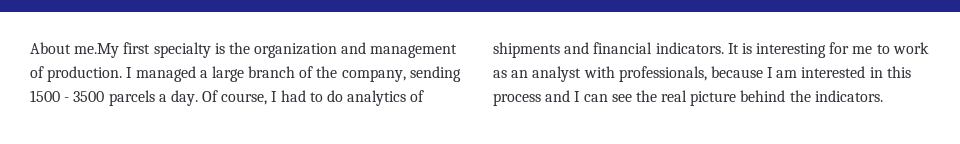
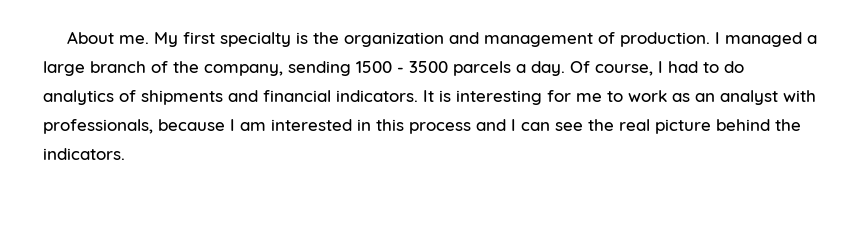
[74,43,120,58] me.My -> [118,32,178,47] me. My

